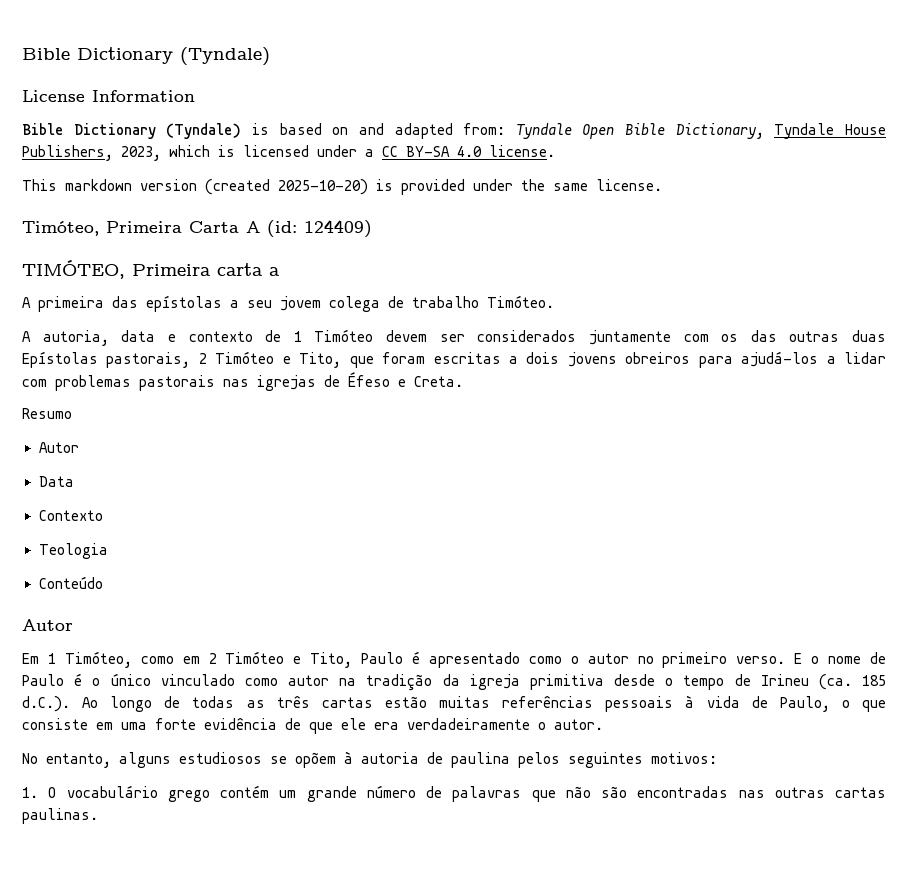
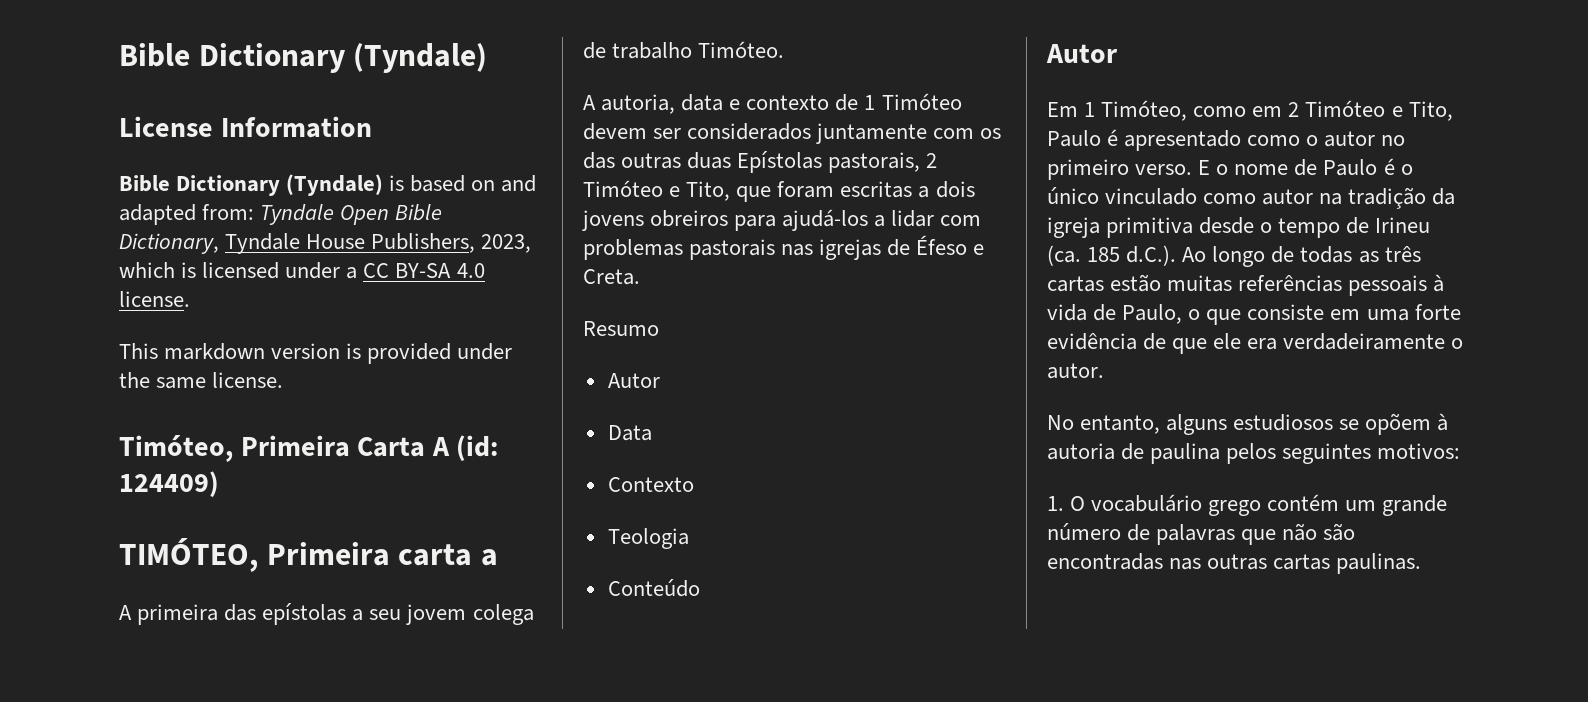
[205,179,368,195] (created 2025-10-20) -> (341, 351) none

